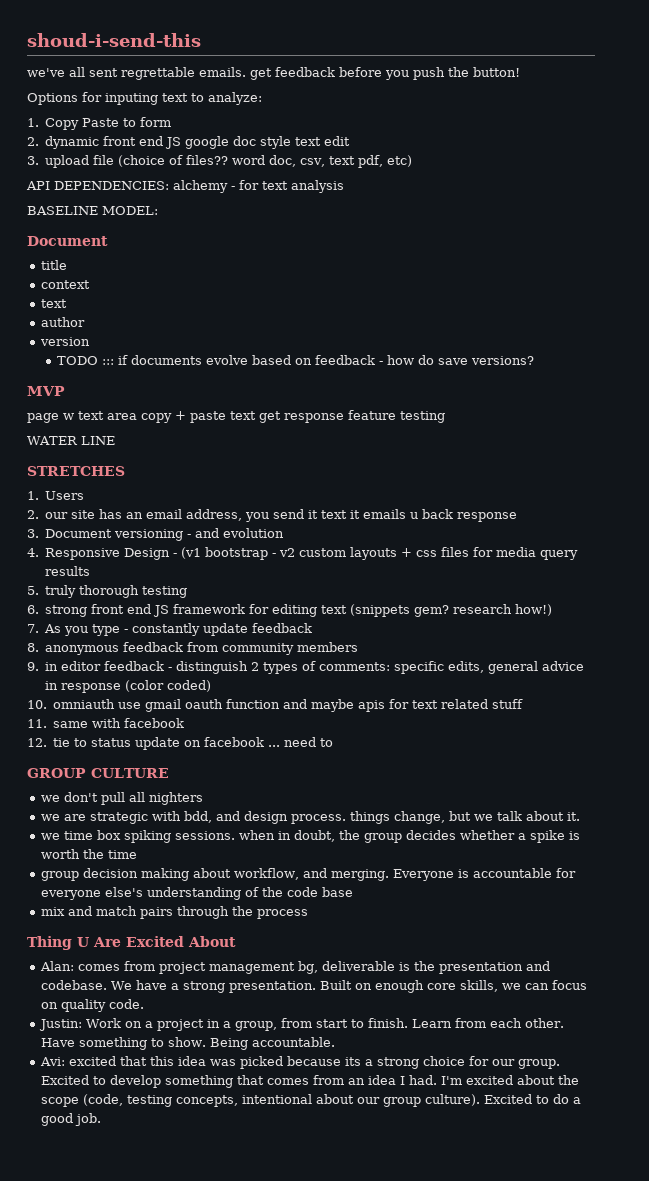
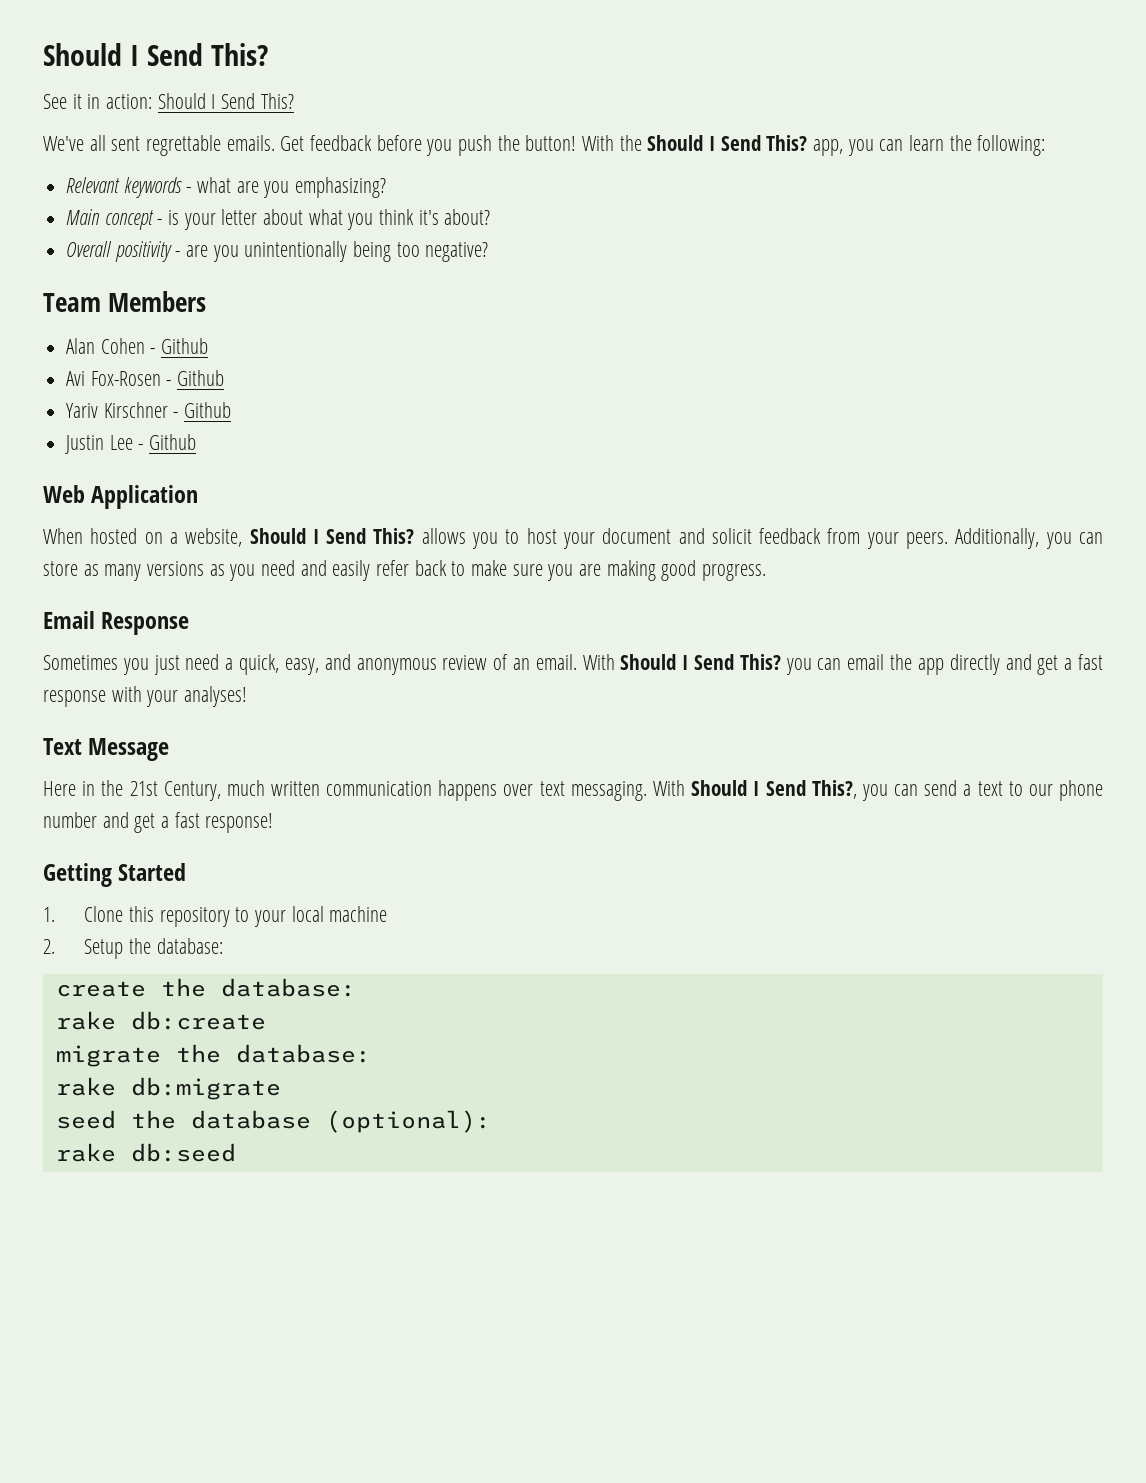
[27,33,201,47] [27,68,65,77] shoud-i-send-this // we've -> [43,43,268,66] [43,93,294,109] [43,136,84,151] Should I Send This? // See it in action: Should I Send This? // We've
[250,68,272,80] get -> [280,136,305,151] Get
[27,92,262,105] [27,117,172,130] [27,136,351,149] [27,155,413,168] [26,180,344,193] [27,206,158,215] [27,236,108,246] [40,260,67,270] [40,280,90,289] [40,299,67,308] [40,317,85,327] [39,337,90,346] [57,355,535,365] [27,386,65,396] [27,410,445,423] [27,436,115,445] [27,466,125,476] [27,491,85,500] [27,509,518,522] [27,528,285,541] [27,547,579,560] [45,566,91,576] [27,585,188,598] [27,604,553,617] [27,623,313,636] [27,642,359,655] [27,661,585,674] [45,680,212,693] [27,699,524,712] [27,718,185,728] [27,737,334,750] [27,768,169,778] [40,792,203,805] [40,811,580,824] [40,830,580,843] [40,849,137,859] [40,868,576,881] [40,887,353,900] [40,906,308,919] [27,936,236,950] [39,961,550,974] [40,980,587,993] [40,999,144,1012] [38,1018,564,1031] [40,1037,335,1050] [39,1056,560,1069] [40,1075,579,1088] [40,1094,581,1107] [40,1113,101,1126] // Options for inputing text to analyze: // 1. Copy Paste to form // 2. dynamic front end JS google doc style text edit // 3. upload file (choice of files?? word doc, csv, text pdf, etc) // API DEPENDENCIES: alchemy - for text analysis // BASELINE MODEL: // Document // title // context // text // author // version // TODO ::: if documents evolve based on feedback - how do save versions? // MVP // page w text area copy + paste text get response feature testing // WATER LINE // STRETCHES // 1. Users // 2. our site has an email address, you send it text it emails u back response // 3. Document versioning - and evolution // 4. Responsive Design - (v1 bootstrap - v2 custom layouts + css files for media query results // 5. truly thorough testing // 6. strong front end JS framework for editing text (snippets gem? research how!) // 7. As you type - constantly update feedback // 8. anonymous feedback from community members // 9. in editor feedback - distinguish 2 types of comments: specific edits, general advice in response (color coded) // 10. omniauth use gmail oauth function and maybe apis for text related stuff // 11. same with facebook // 12. tie to status update on facebook ... need to // GROUP CULTURE // we don't pull all nighters // we are strategic with bdd, and design process. things change, but we talk about it. // we time box spiking sessions. when in doubt, the group decides whether a spike is worth the time // group decision making about workflow, and merging. Everyone is accountable for everyone else's understanding of the code base // mix and match pairs through the process // Thing U Are Excited About // Alan: comes from project management bg, deliverable is the presentation and codebase. We have a strong presentation. Built on enough core skills, we can focus on quality code. // Justin: Work on a project in a group, from start to finish. Learn from each other. Have something to show. Being accountable. // Avi: excited that this idea was picked because its a strong choice for our group. Excited to develop something that comes from an idea I had. I'm excited about the scope (code, testing concepts, intentional about our group culture). Excited to do a good job. -> [582,135,1046,156] [66,177,387,198] [66,209,491,230] [66,241,489,262] [43,291,207,312] [66,338,209,354] [66,370,225,386] [66,402,232,418] [65,434,197,454] [43,485,199,509] [43,528,1103,549] [43,560,767,581] [43,611,190,635] [43,654,1103,675] [43,686,248,707] [43,738,170,761] [43,780,1104,801] [43,812,274,833] [43,863,187,887] [43,906,388,927] [43,938,223,959] [55,978,356,997] [55,1011,266,1030] [55,1044,371,1067] [55,1077,281,1100] [55,1110,491,1133] [55,1143,236,1162] With the Should I Send This? app, you can learn the following: // Relevant keywords - what are you emphasizing? // Main concept - is your letter about what you think it's about? // Overall positivity - are you unintentionally being too negative? // Team Members // Alan Cohen - Github // Avi Fox-Rosen - Github // Yariv Kirschner - Github // Justin Lee - Github // Web Application // When hosted on a website, Should I Send This? allows you to host your document and solicit feedback from your peers. Additionally, you can store as many versions as you need and easily refer back to make sure you are making good progress. // Email Response // Sometimes you just need a quick, easy, and anonymous review of an email. With Should I Send This? you can email the app directly and get a fast response with your analyses! // Text Message // Here in the 21st Century, much written communication happens over text messaging. With Should I Send This?, you can send a text to our phone number and get a fast response! // Getting Started // 1. Clone this repository to your local machine // 2. Setup the database: // create the database: // rake db:create // migrate the database: // rake db:migrate // seed the database (optional): // rake db:seed

